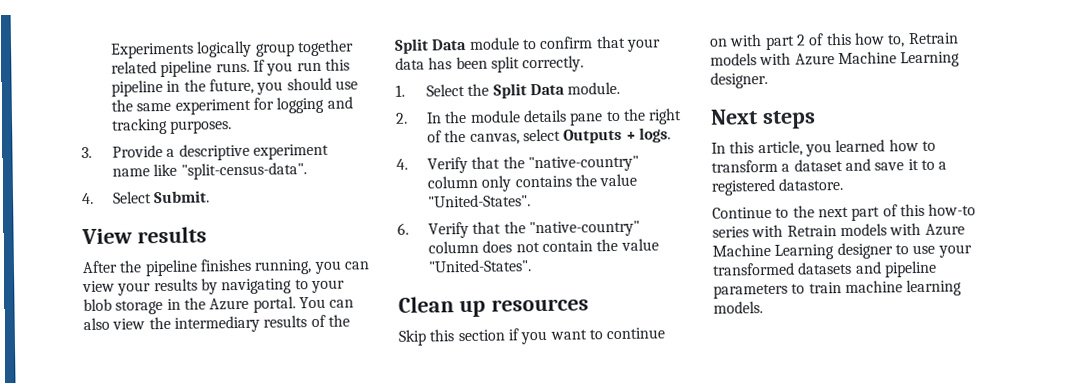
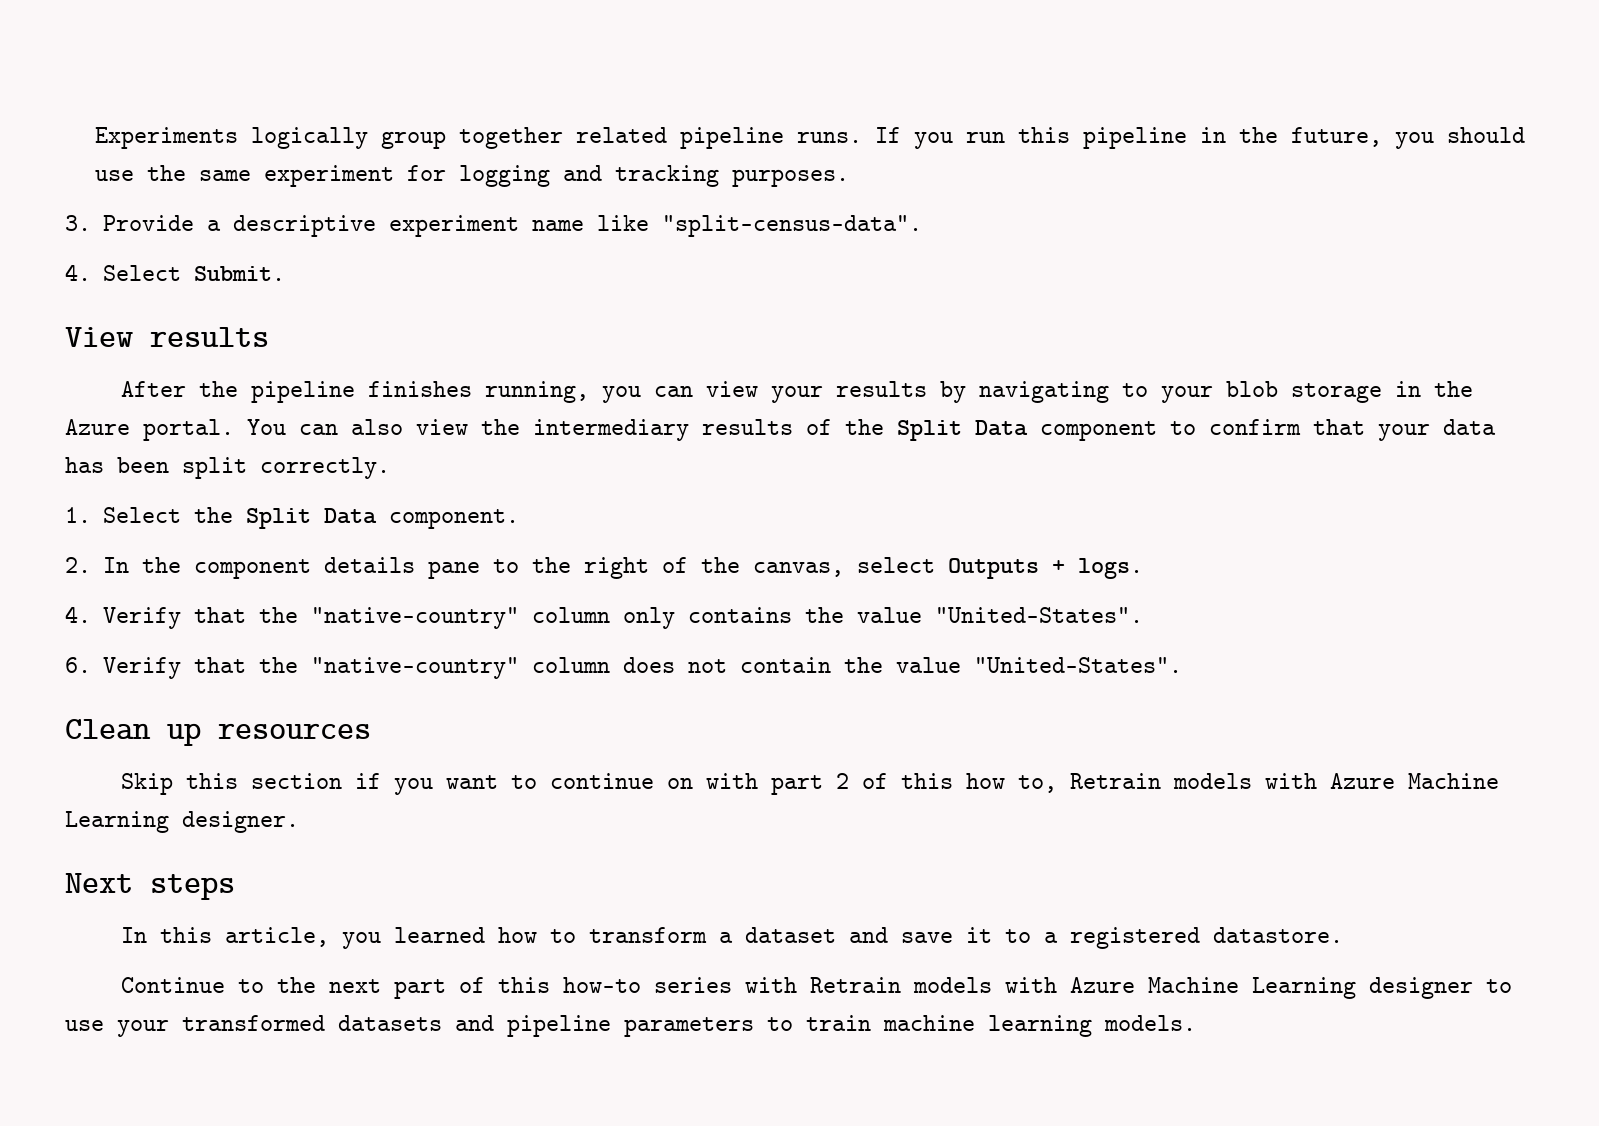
[468,37,520,50] module -> [1040,421,1157,441] component
[567,81,621,95] module. -> [389,509,520,529] component.
[469,110,521,123] module -> [194,559,312,579] component

